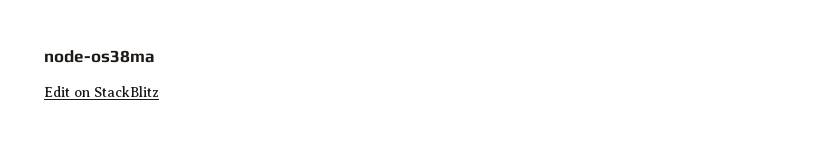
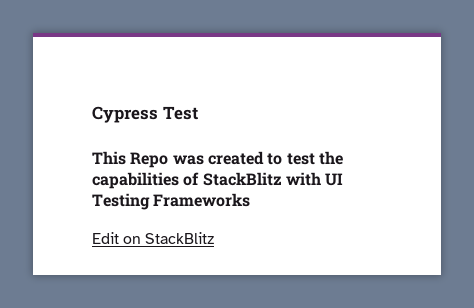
[44,50,155,63] node-os38ma -> [92,106,198,123] [92,151,343,168] [92,172,344,189] [92,193,251,210] Cypress Test // This Repo was created to test the capabilities of StackBlitz with UI Testing Frameworks

